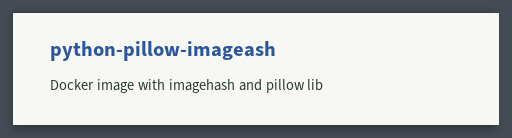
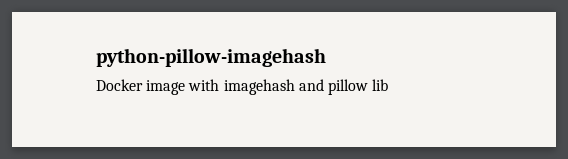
[50,41,276,61] python-pillow-imageash -> [96,48,326,67] python-pillow-imagehash

